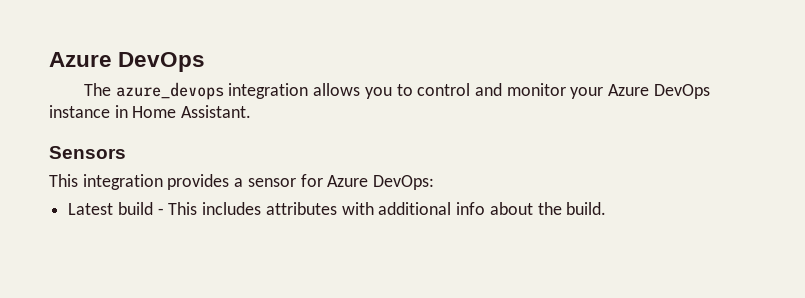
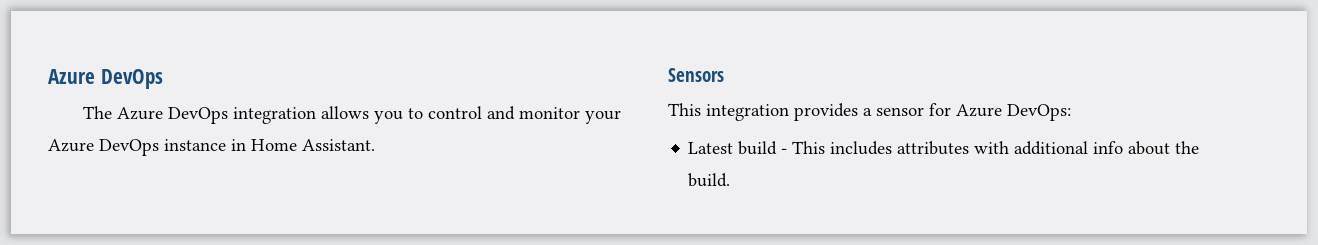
[115,82,224,100] azure_devops -> [117,107,229,124] Azure DevOps

